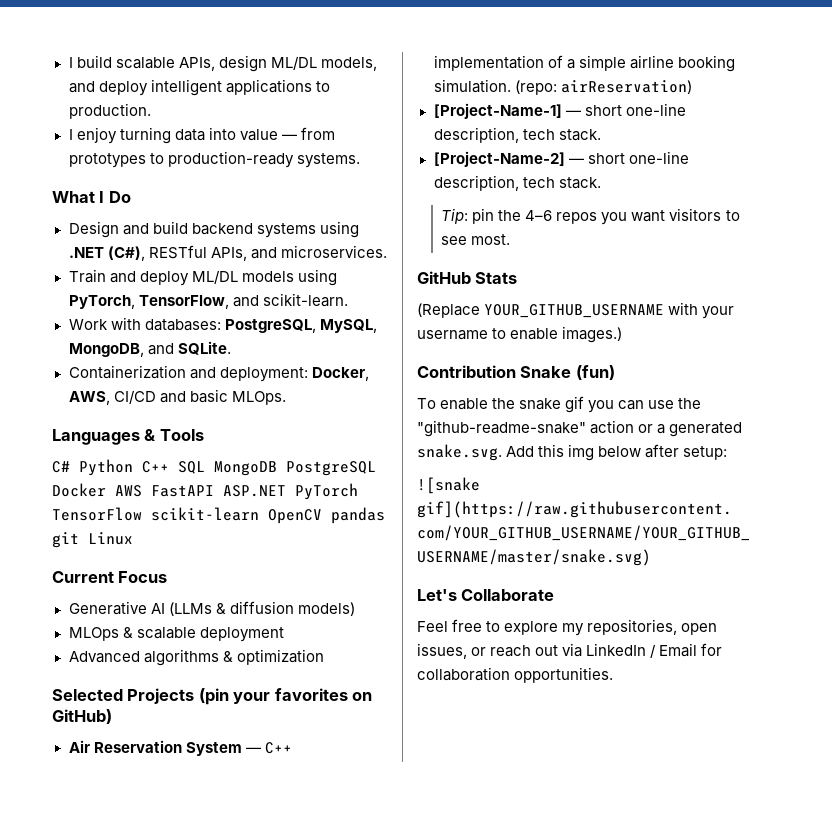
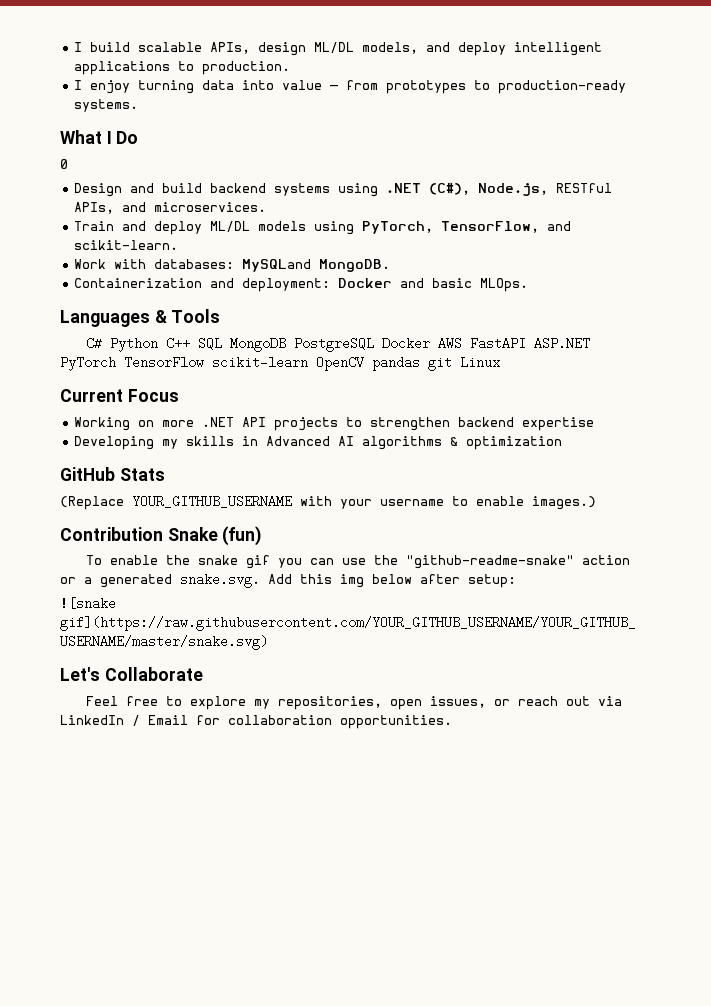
(131, 197) none -> [60,159,68,169] // 0
(145, 253) none -> [478,183,549,196] Node.js,
[224,319,377,333] [68,341,231,357] PostgreSQL, MySQL, MongoDB, and SQLite. -> [242,259,391,272] MySQLand MongoDB.
[311,367,369,381] [68,390,156,405] Docker, AWS, CI/CD -> [338,278,393,288] Docker
[68,601,355,616] [68,627,284,642] [68,649,324,666] [52,688,373,705] [52,709,112,724] [68,740,292,756] [433,55,735,72] [433,79,692,95] [433,103,686,119] [433,127,601,143] [433,151,689,167] [433,175,601,191] [441,208,740,225] [441,234,511,245] Generative AI (LLMs & diffusion models) // MLOps & scalable deployment // Advanced algorithms & optimization // Selected Projects (pin your favorites on GitHub) // Air Reservation System — C++ implementation of a simple airline booking simulation. (repo: airReservation) // [Project-Name-1] — short one-line description, tech stack. // [Project-Name-2] — short one-line description, tech stack. // Tip: pin the 4–6 repos you want visitors to see most. -> [74,417,595,431] [74,436,563,450] Working on more .NET API projects to strengthen backend expertise // Developing my skills in Advanced AI algorithms & optimization

